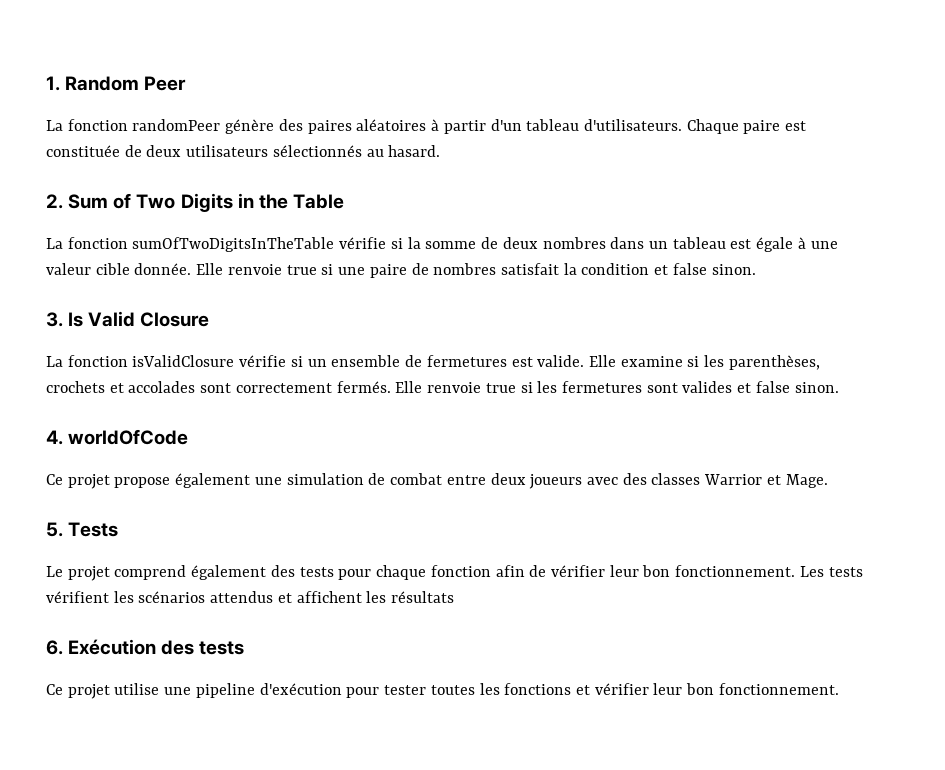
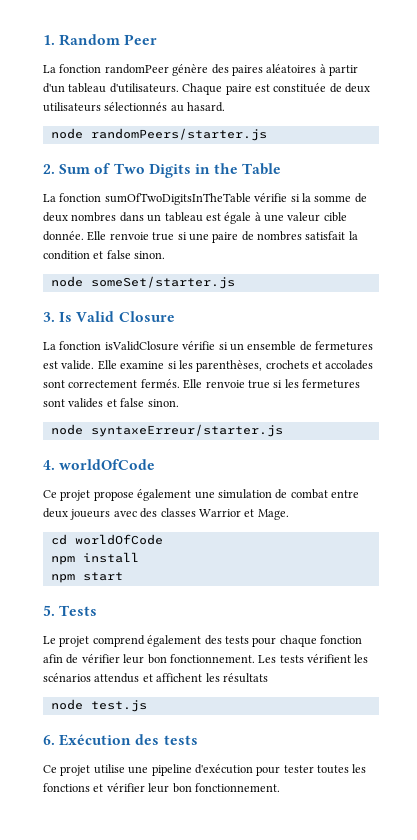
(441, 151) none -> [50,128,267,141] // node randomPeers/starter.js
(756, 269) none -> [50,276,235,289] // node someSet/starter.js
(839, 387) none -> [50,424,283,437] // node syntaxeErreur/starter.js
(828, 481) none -> [50,534,163,545] [50,552,139,565] [50,572,123,583] // cd worldOfCode // npm install // npm start
(455, 597) none -> [50,699,147,712] // node test.js

